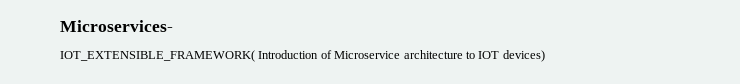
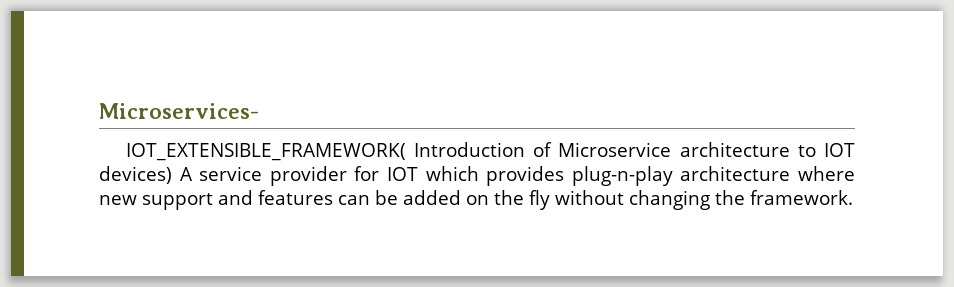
(545, 56) none -> [179,166,856,186] [99,190,853,210] A service provider for IOT which provides plug-n-play architecture where new support and features can be added on the fly without changing the framework.

